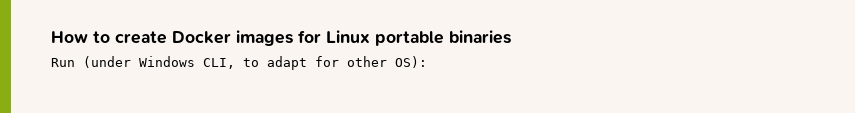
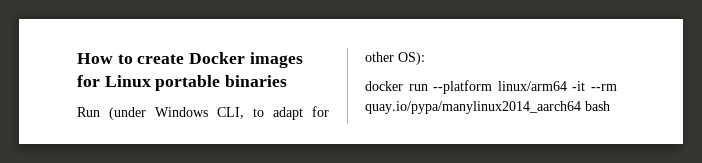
(427, 62) none -> [365,80,617,94] [365,101,610,114] // docker run --platform linux/arm64 -it --rm quay.io/pypa/manylinux2014_aarch64 bash

